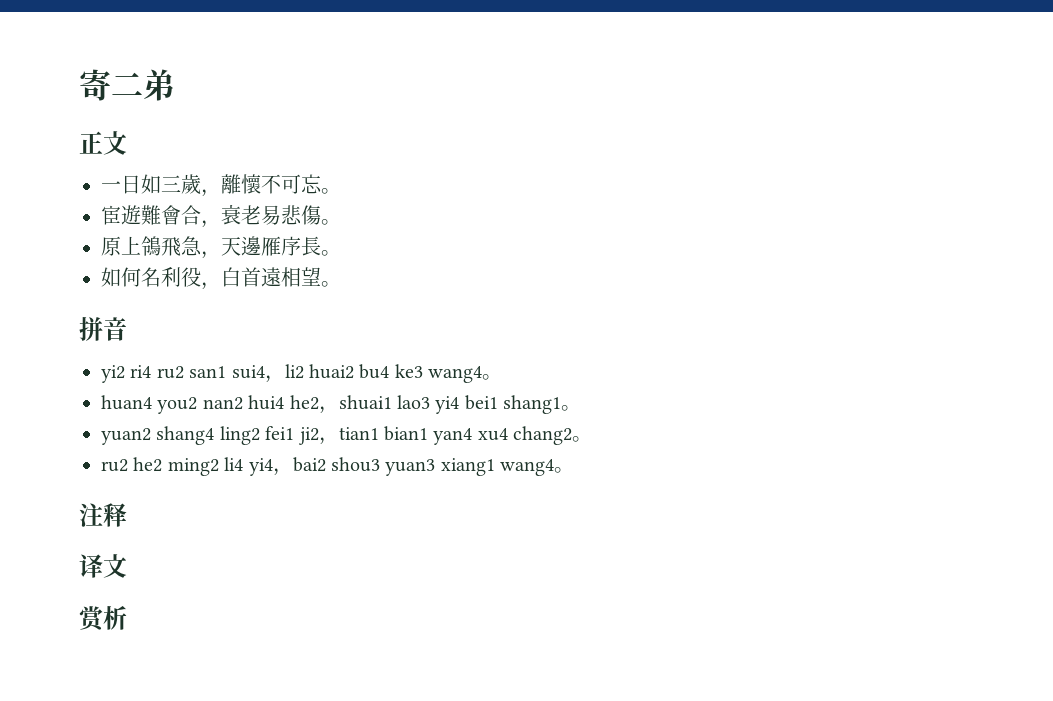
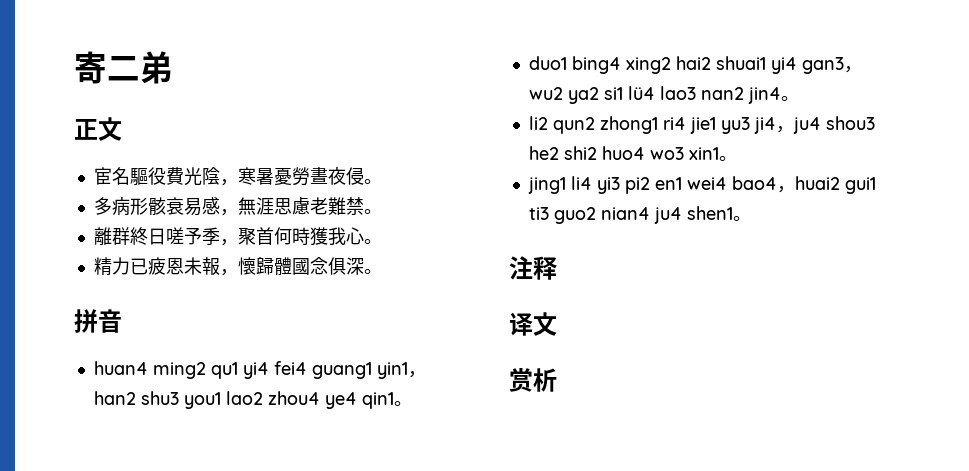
[101,174,341,197] [101,205,341,228] [101,236,341,259] [101,267,341,290] [79,317,127,341] [101,364,503,383] [101,395,582,414] [101,426,593,445] [101,457,555,476] 一日如三歲，離懷不可忘。 // 宦遊難會合，衰老易悲傷。 // 原上鴒飛急，天邊雁序長。 // 如何名利役，白首遠相望。 // 拼音 // yi2 ri4 ru2 san1 sui4，li2 huai2 bu4 ke3 wang4。 // huan4 you2 nan2 hui4 he2，shuai1 lao3 yi4 bei1 shang1。 // yuan2 shang4 ling2 fei1 ji2，tian1 bian1 yan4 xu4 chang2。 // ru2 he2 ming2 li4 yi4，bai2 shou3 yuan3 xiang1 wang4 -> [93,167,382,186] [93,197,382,216] [93,227,382,246] [93,256,382,276] [74,309,122,333] [93,361,426,379] [93,391,412,409] [528,56,862,74] [528,86,799,104] [528,116,875,134] [528,146,737,161] [527,176,876,194] [528,206,733,224] 宦名驅役費光陰，寒暑憂勞晝夜侵。 // 多病形骸衰易感，無涯思慮老難禁。 // 離群終日嗟予季，聚首何時獲我心。 // 精力已疲恩未報，懷歸體國念俱深。 // 拼音 // huan4 ming2 qu1 yi4 fei4 guang1 yin1，han2 shu3 you1 lao2 zhou4 ye4 qin1。 // duo1 bing4 xing2 hai2 shuai1 yi4 gan3，wu2 ya2 si1 lü4 lao3 nan2 jin4。 // li2 qun2 zhong1 ri4 jie1 yu3 ji4，ju4 shou3 he2 shi2 huo4 wo3 xin1。 // jing1 li4 yi3 pi2 en1 wei4 bao4，huai2 gui1 ti3 guo2 nian4 ju4 shen1

